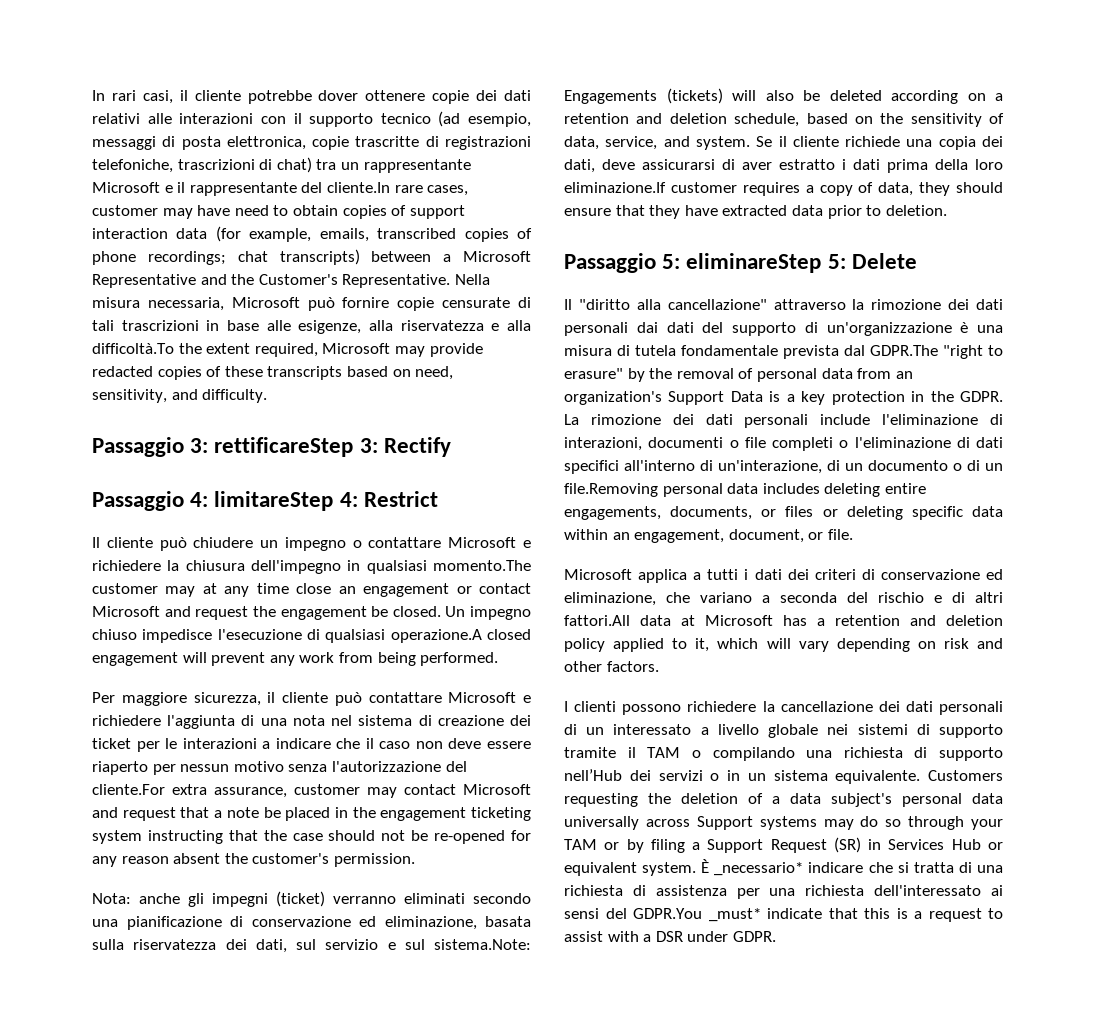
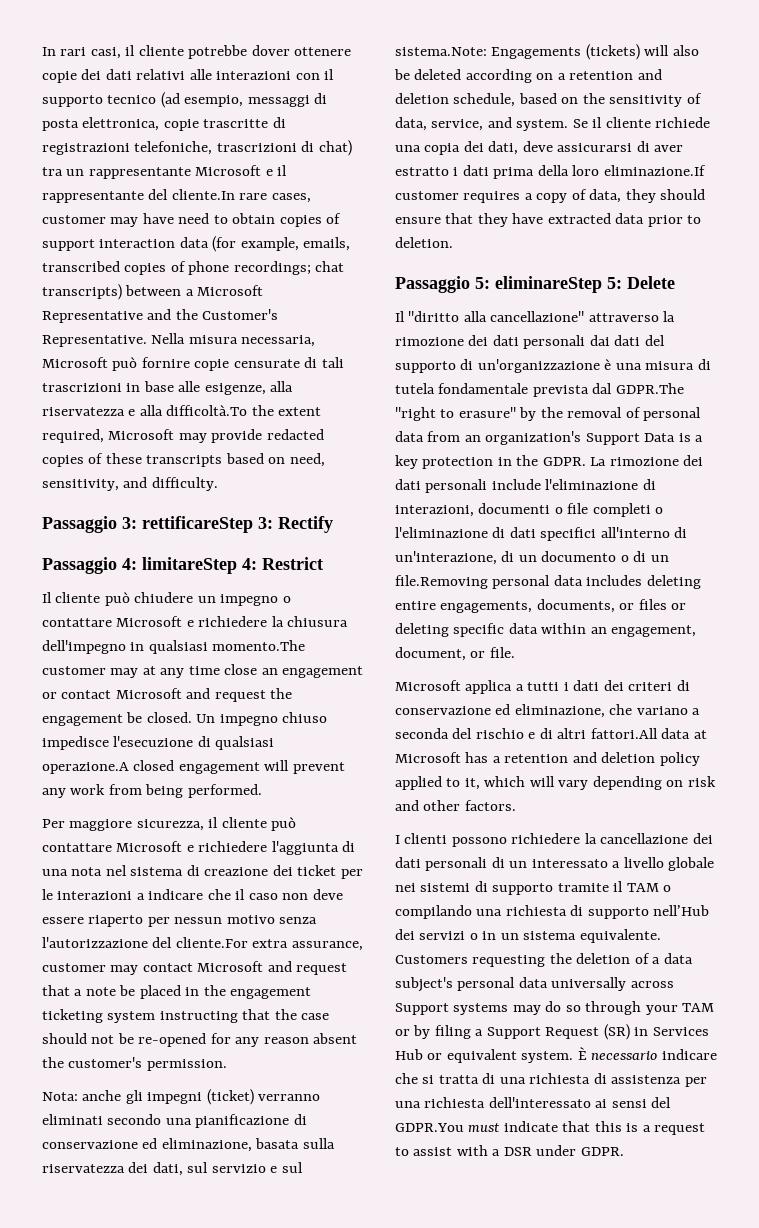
[714,862,804,876] _necessario* -> [591,1051,658,1060] necessario
[708,908,761,922] _must* -> [468,1123,501,1132] must

